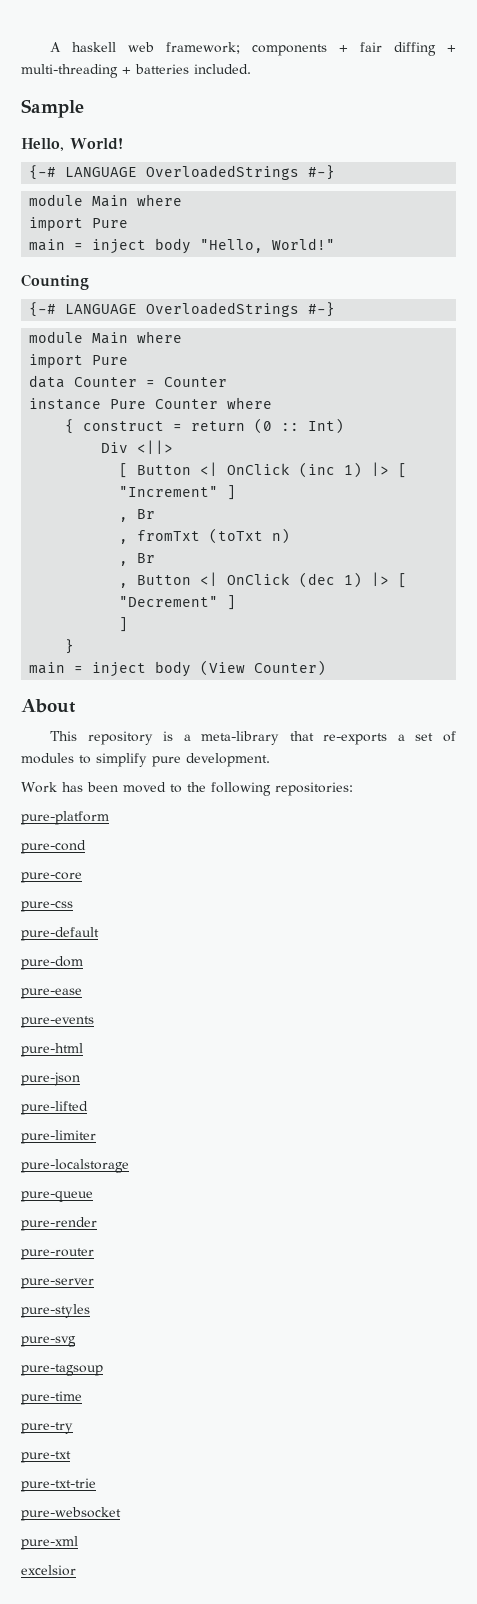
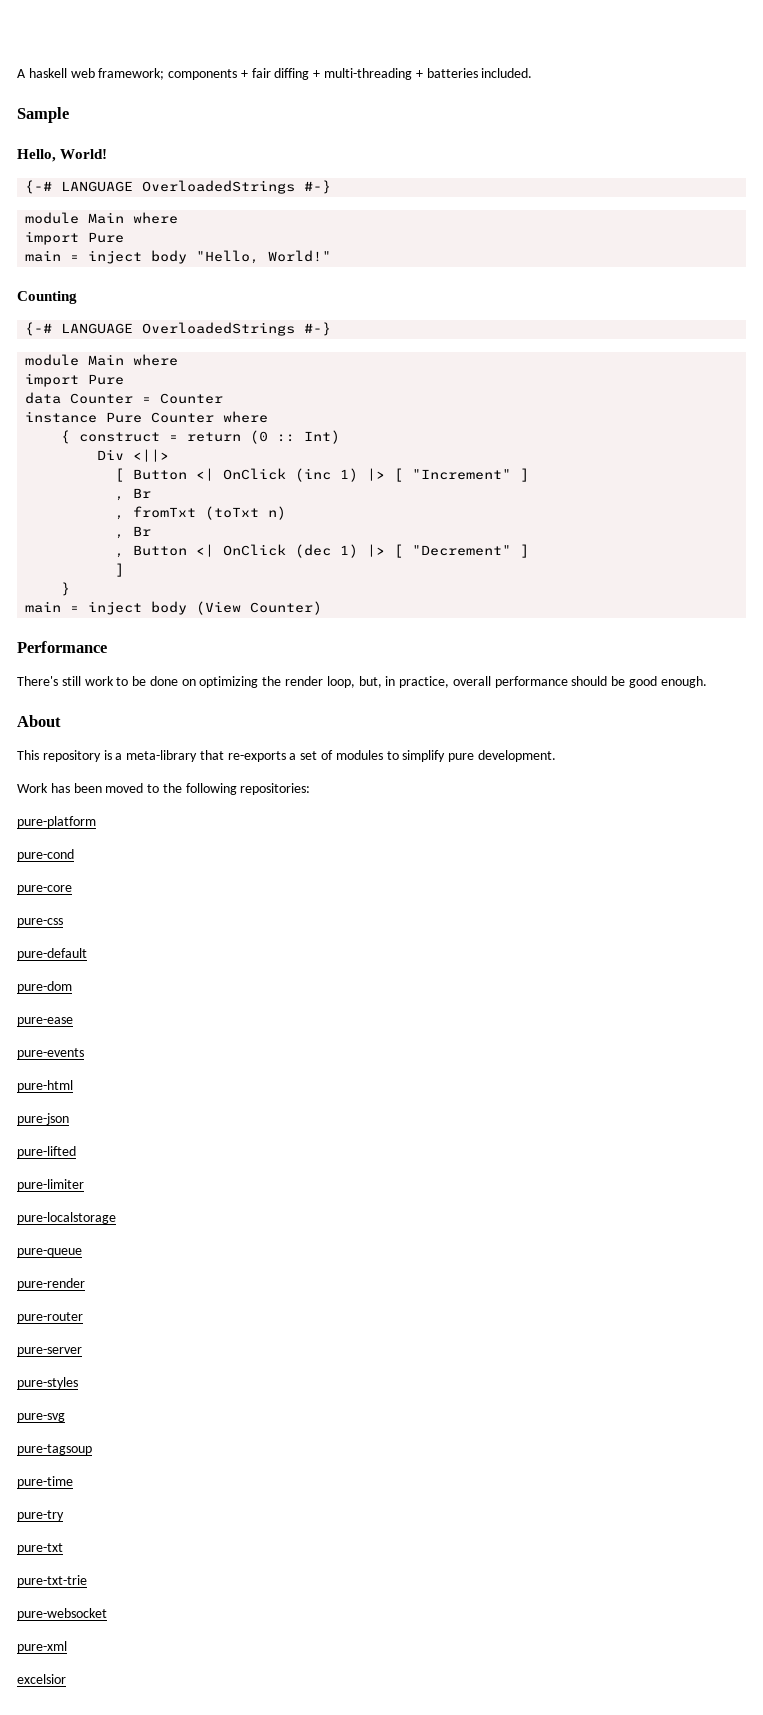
(327, 668) none -> [17,641,107,653] [17,676,707,688] // Performance // There's still work to be done on optimizing the render loop, but, in practice, overall performance should be good enough.

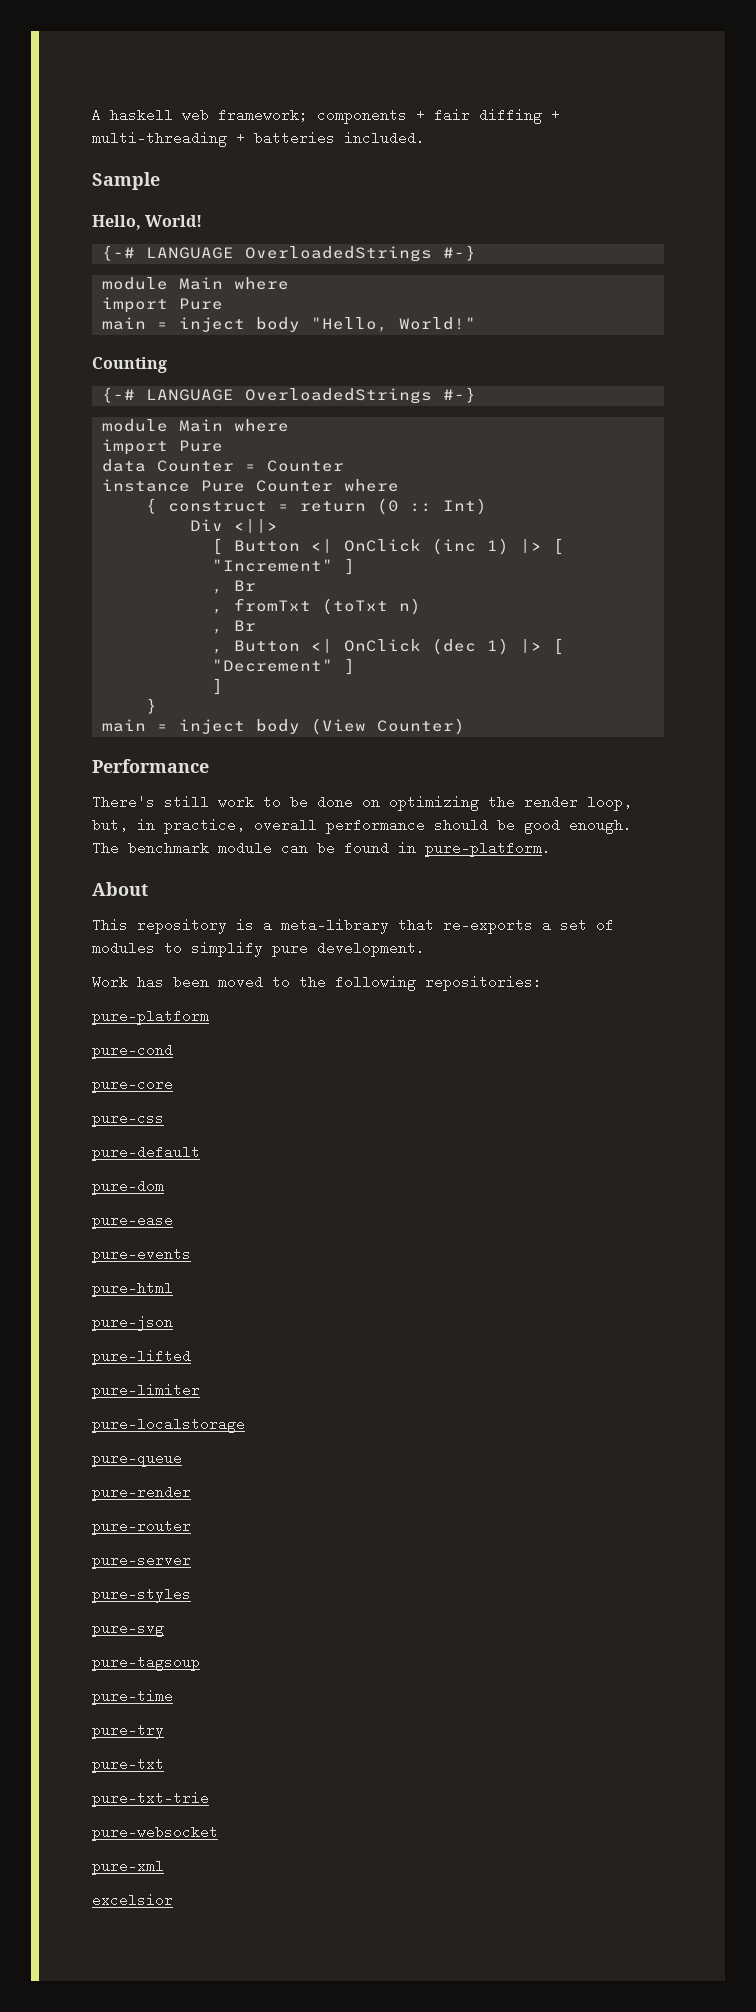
(707, 682) none -> [92,841,551,857] The benchmark module can be found in pure-platform.

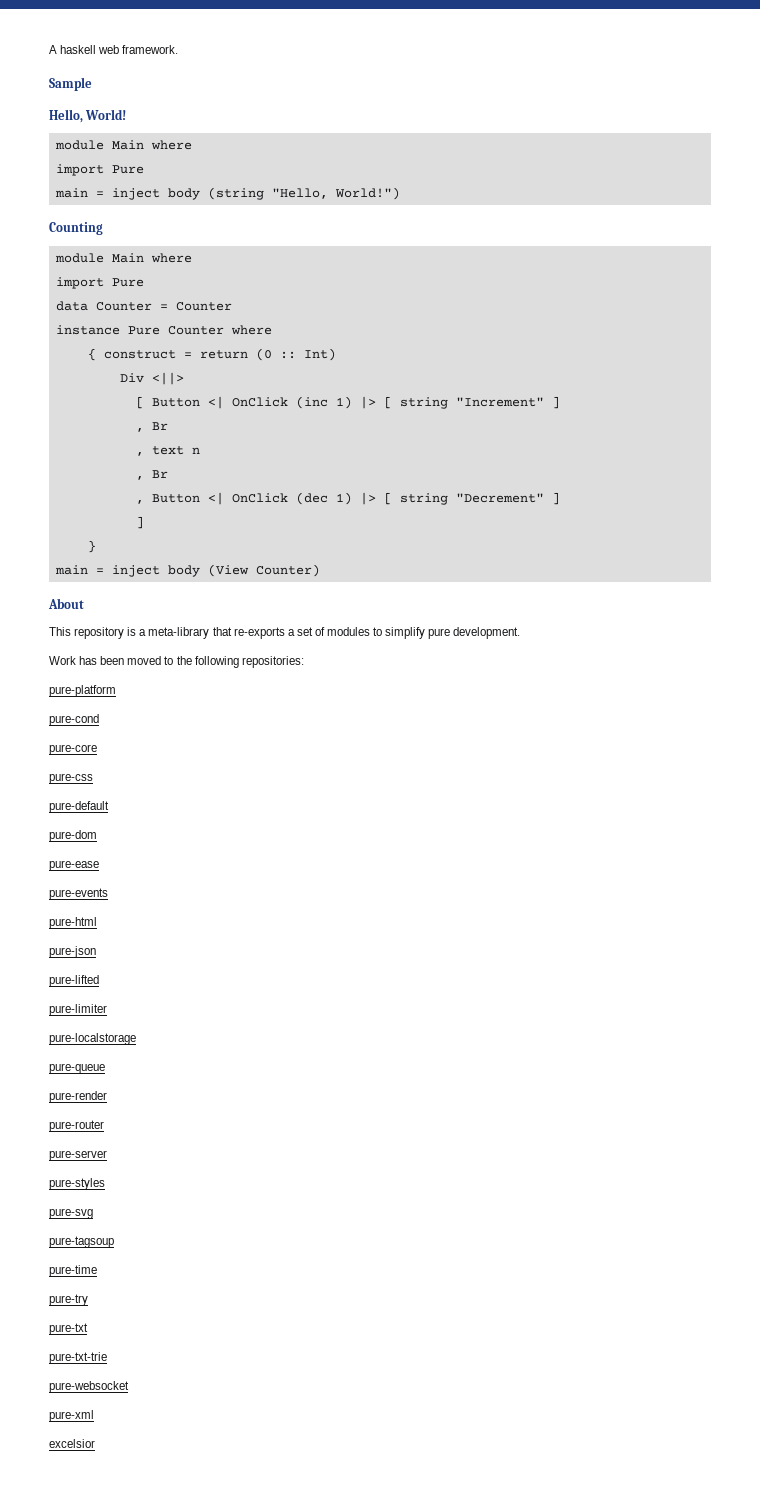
[218,108,560,124] [92,131,425,147] framework; components + fair diffing + multi-threading + batteries included. -> [122,45,179,54] framework.
[102,245,477,262] // {-# LANGUAGE OverloadedStrings #-} -> (127, 114) none
[311,317,477,332] [92,357,167,373] [102,387,477,404] "Hello, World!" // Counting // {-# LANGUAGE OverloadedStrings #-} -> [207,187,400,200] [49,222,103,235] (string "Hello, World!") // Counting
(565, 546) none -> [399,397,448,409] string
[234,598,422,615] fromTxt (toTxt n) -> [151,446,200,455] text n
(565, 646) none -> [399,493,448,505] string
[92,759,209,773] [92,795,632,811] [92,818,632,834] [92,841,551,857] // Performance // There's still work to be done on optimizing the render loop, but, in practice, overall performance should be good enough. The benchmark module can be found in pure-platform. -> (320, 570) none

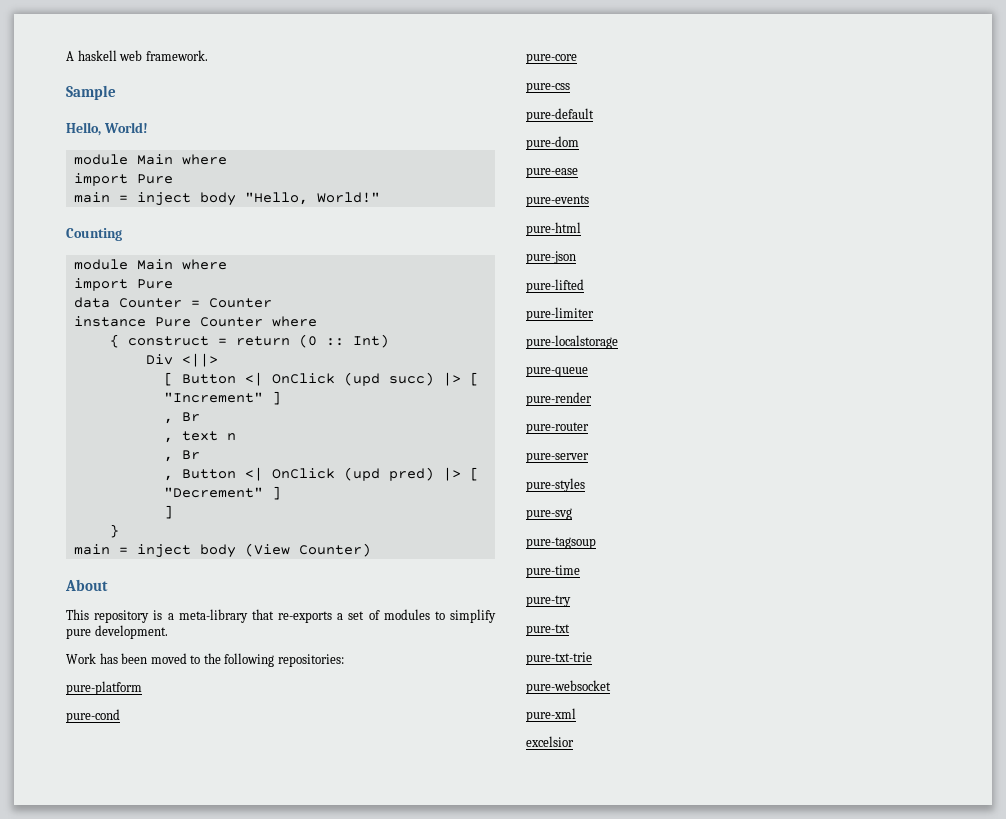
[207,187,400,200] (string "Hello, World!") -> [244,192,380,205] "Hello, World!"
[295,396,448,409] (inc 1) |> [ string -> [343,372,479,386] (upd succ) |> [
[295,492,448,505] (dec 1) |> [ string -> [343,467,479,481] (upd pred) |> [

